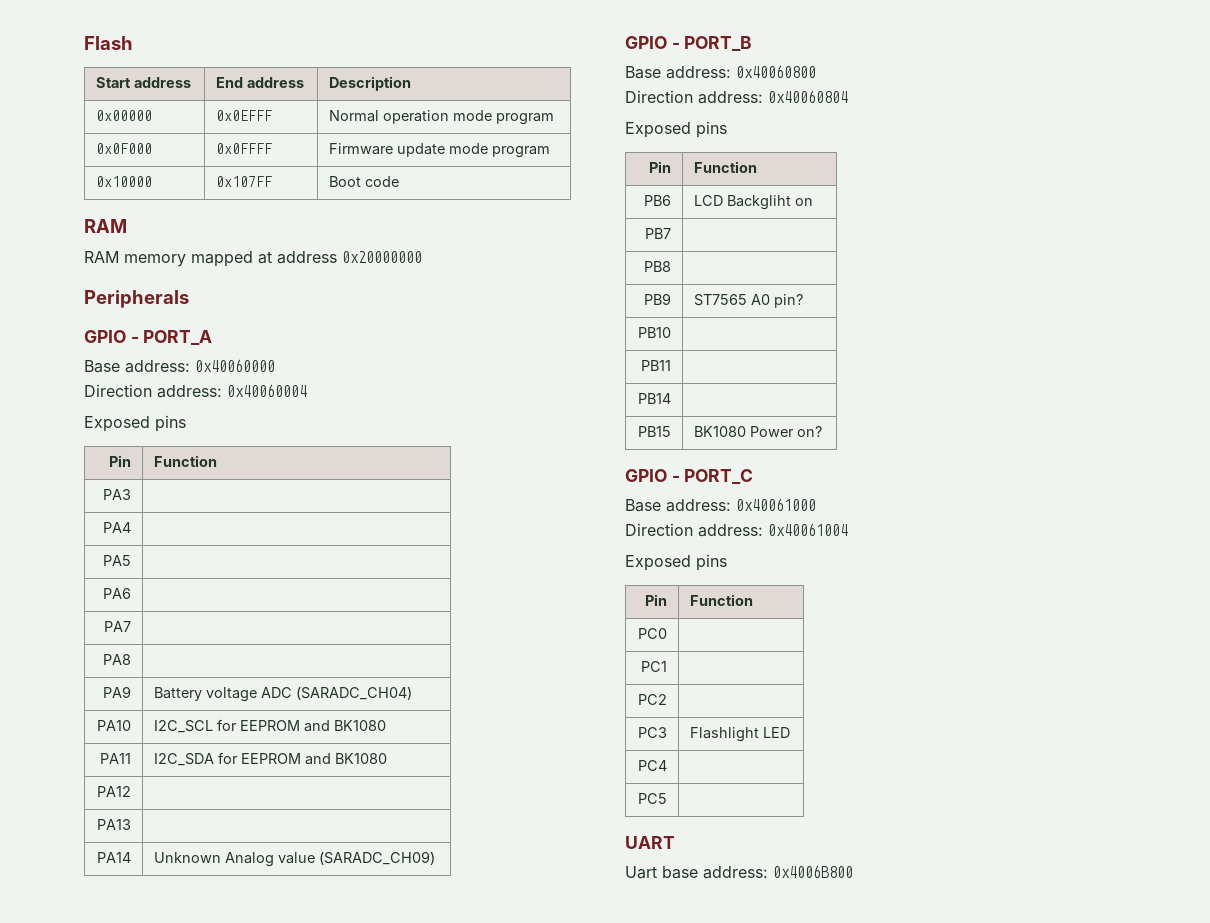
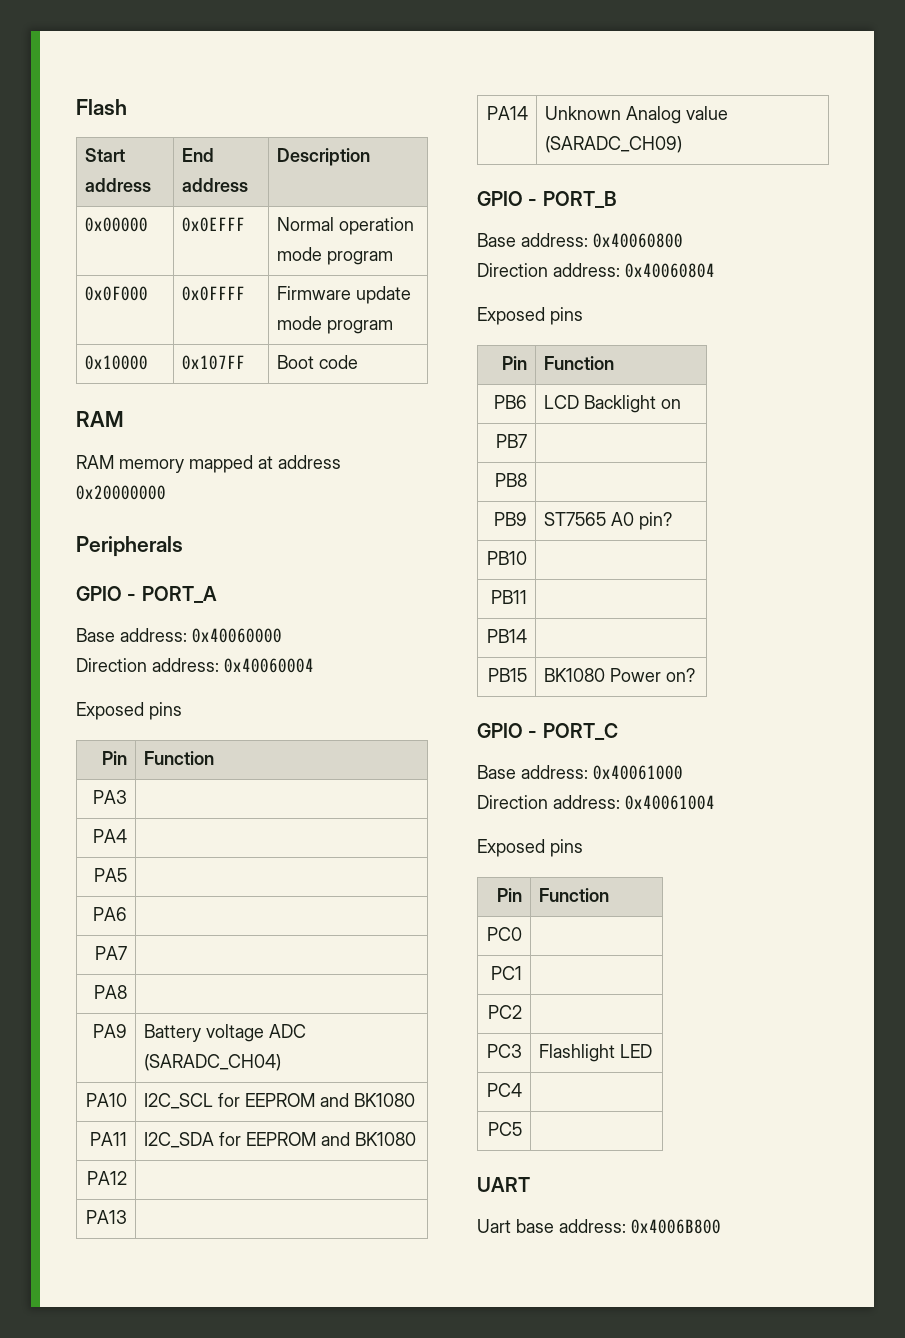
[726,195,791,210] Backgliht -> [583,395,656,413] Backlight

